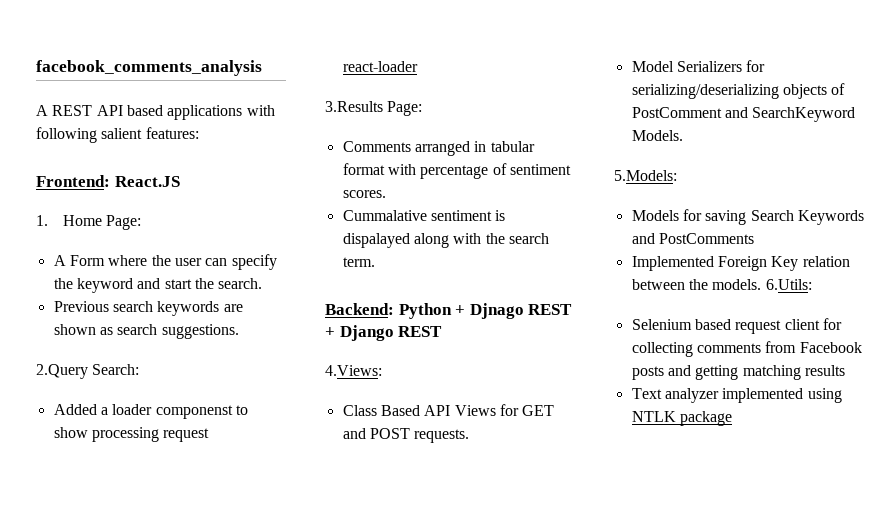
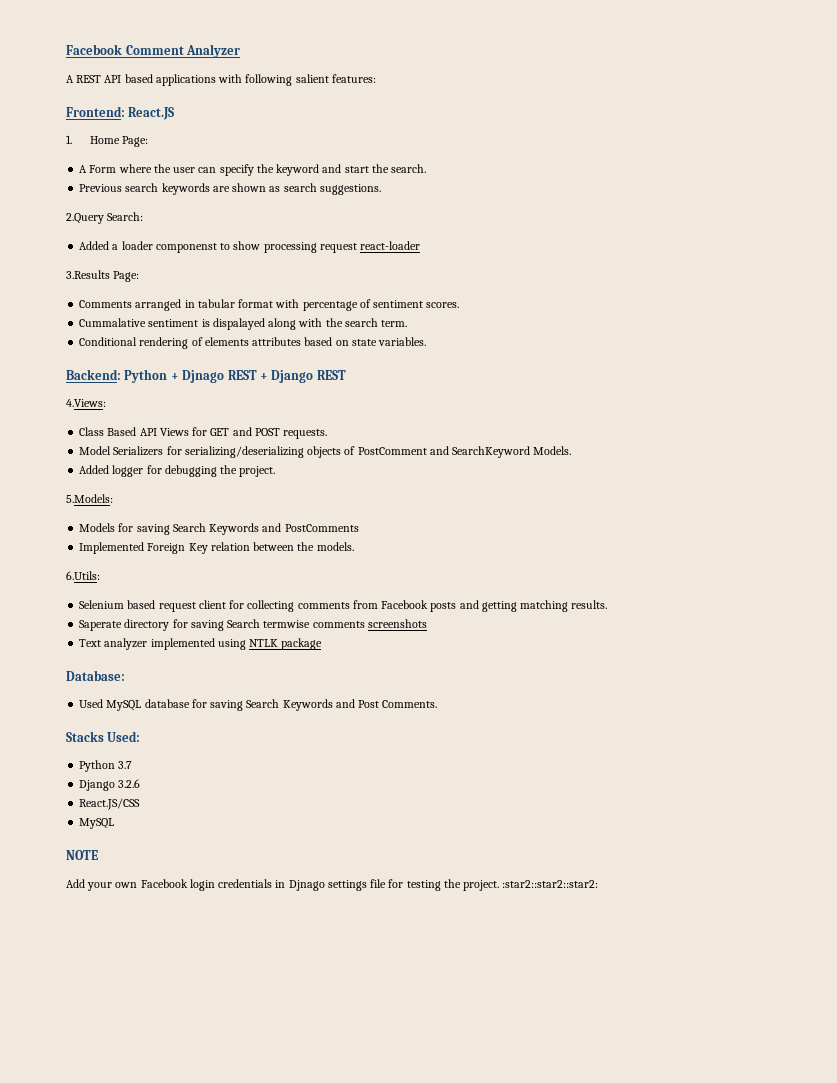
[36,60,262,76] facebook_comments_analysis -> [66,44,241,58] Facebook Comment Analyzer
(375, 262) none -> [79,337,427,349] // Conditional rendering of elements attributes based on state variables.
(683, 135) none -> [79,465,276,477] // Added logger for debugging the project.
(762, 284) none -> (354, 546) //
[804,365,845,376] results -> [571,600,608,609] [79,619,427,631] results. // Saperate directory for saving Search termwise comments screenshots
(732, 418) none -> [66,670,125,681] [79,699,438,711] [66,731,141,742] [79,760,133,772] [79,779,141,791] [79,798,141,810] [79,818,115,829] [66,850,98,860] [66,879,599,891] // Database: // Used MySQL database for saving Search Keywords and Post Comments. // Stacks Used: // Python 3.7 // Django 3.2.6 // React.JS/CSS // MySQL // NOTE // Add your own Facebook login credentials in Djnago settings file for testing the project. :star2::star2::star2:

